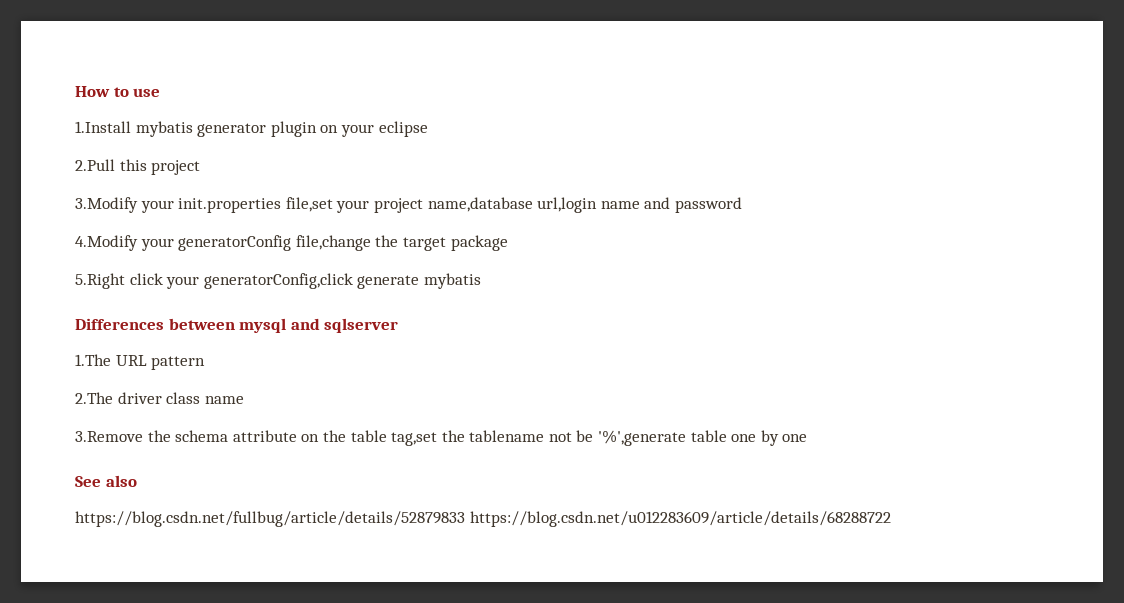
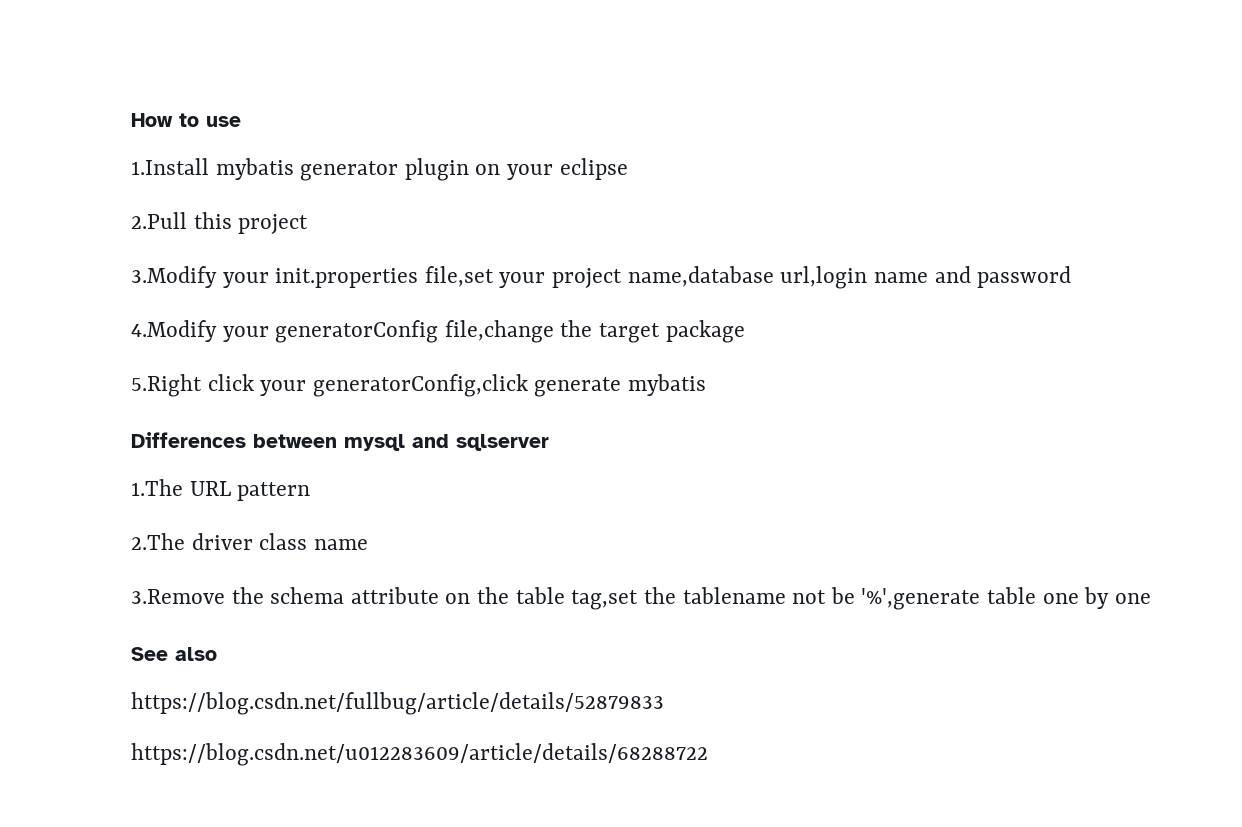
(465, 519) none -> (664, 703) //

